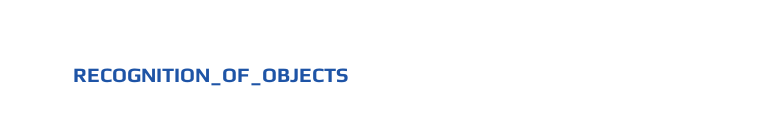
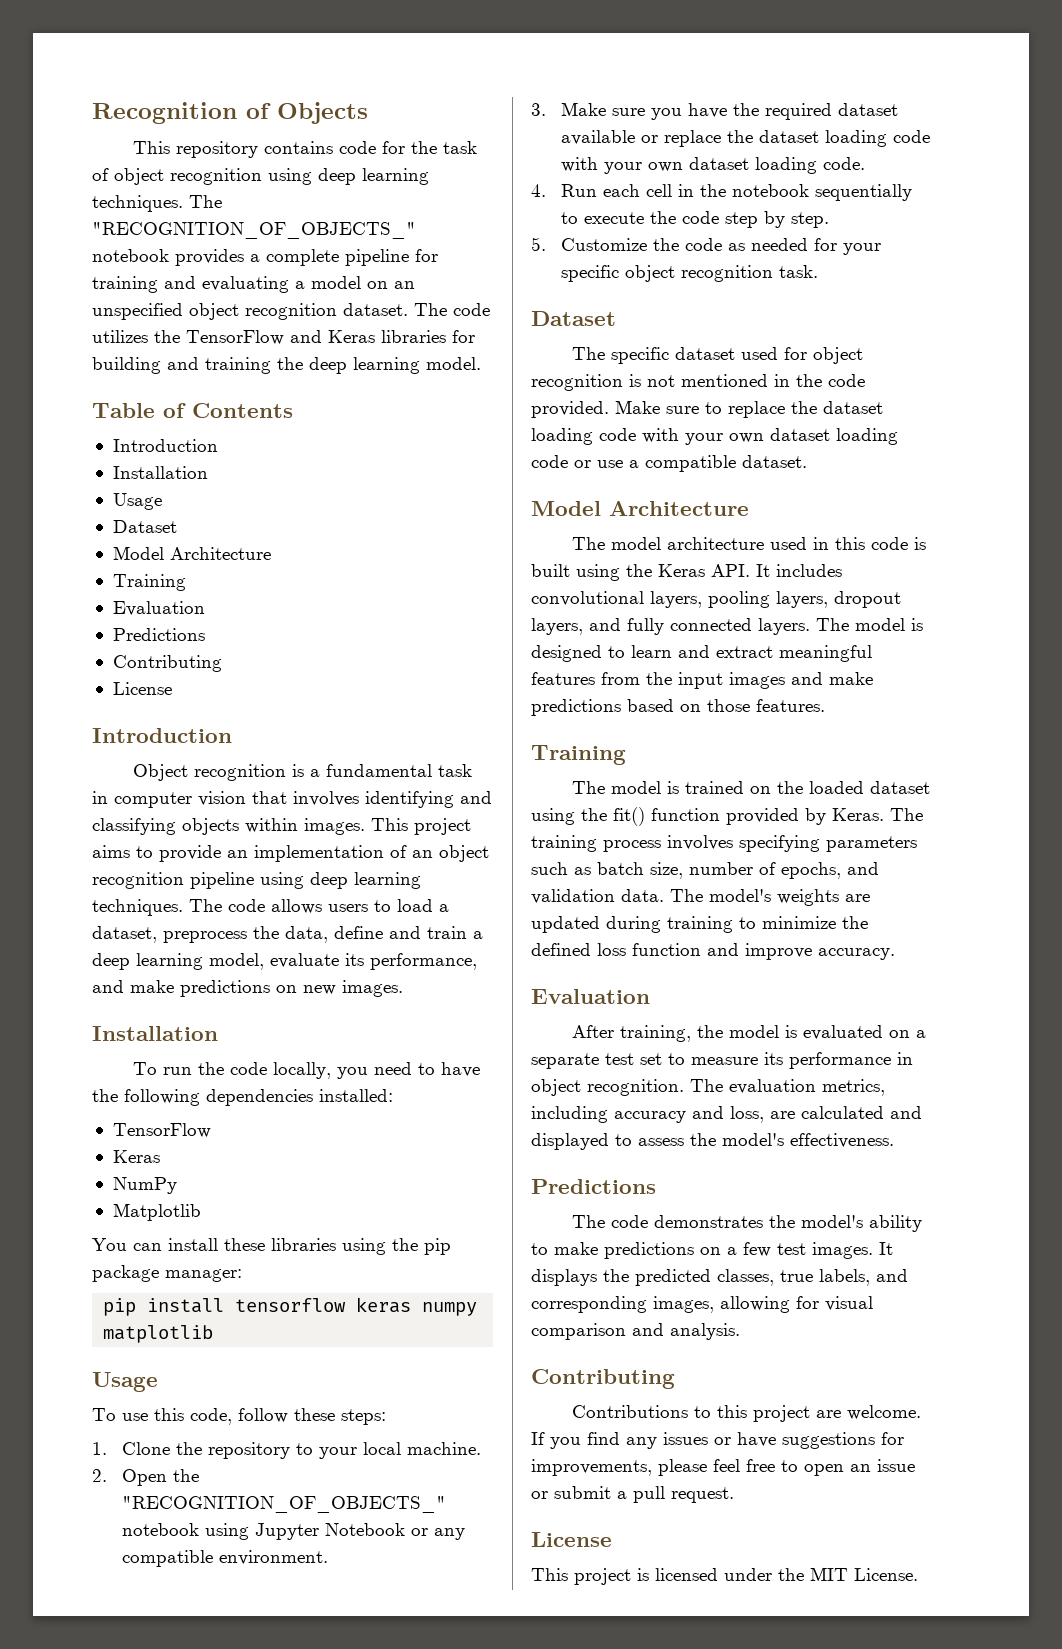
[73,68,348,86] RECOGNITION_OF_OBJECTS -> [92,102,368,124] [132,141,477,158] [92,168,429,185] [92,195,222,212] [92,222,416,239] [92,249,438,266] [92,276,415,293] [92,303,490,320] [92,330,475,345] [92,357,481,374] [92,403,293,418] [112,439,218,452] [112,466,208,479] [112,493,162,510] [112,520,177,533] [112,546,271,560] [112,574,186,591] [112,601,205,616] [112,628,205,641] [112,655,222,672] [112,682,172,695] [92,728,232,743] [132,764,472,781] [92,791,492,808] [92,818,471,835] [92,845,489,862] [92,872,421,889] [92,899,449,916] [92,926,483,943] [92,953,477,970] [92,980,403,997] [92,1026,218,1041] [132,1062,480,1079] [92,1089,393,1106] [112,1123,211,1138] [112,1150,160,1163] [112,1177,177,1194] [112,1203,201,1221] [92,1238,451,1255] [92,1265,242,1282] [103,1297,478,1316] [103,1325,214,1343] [92,1372,158,1392] [92,1408,386,1425] [92,1442,482,1459] [92,1469,200,1486] [122,1496,447,1513] [122,1523,466,1540] [122,1550,329,1567] [531,102,899,120] [561,130,931,147] [561,157,866,174] [531,184,913,201] [561,211,830,228] [531,237,882,255] [561,265,819,282] [531,311,616,326] [571,347,863,364] [531,374,865,391] [531,400,883,418] [531,428,898,445] [531,455,807,472] [531,501,749,516] [571,537,926,550] [531,564,842,581] [531,591,901,608] [531,618,923,635] [531,645,872,662] [531,672,873,689] [531,699,825,716] [531,745,626,765] [571,781,930,794] [531,807,923,826] [531,835,917,852] [531,862,879,879] [531,889,870,906] [531,916,868,933] [531,943,895,960] [531,989,650,1004] [571,1025,926,1042] [531,1052,913,1069] [531,1079,885,1096] [531,1106,922,1123] [531,1133,894,1150] [531,1179,656,1194] [571,1215,922,1232] [531,1242,893,1259] [531,1269,908,1286] [531,1296,873,1313] [531,1323,740,1340] [531,1369,675,1389] [571,1405,921,1422] [531,1432,904,1449] [531,1459,915,1476] [531,1486,734,1503] [531,1532,612,1547] [531,1567,918,1585] Recognition of Objects // This repository contains code for the task of object recognition using deep learning techniques. The "RECOGNITION_OF_OBJECTS_" notebook provides a complete pipeline for training and evaluating a model on an unspecified object recognition dataset. The code utilizes the TensorFlow and Keras libraries for building and training the deep learning model. // Table of Contents // Introduction // Installation // Usage // Dataset // Model Architecture // Training // Evaluation // Predictions // Contributing // License // Introduction // Object recognition is a fundamental task in computer vision that involves identifying and classifying objects within images. This project aims to provide an implementation of an object recognition pipeline using deep learning techniques. The code allows users to load a dataset, preprocess the data, define and train a deep learning model, evaluate its performance, and make predictions on new images. // Installation // To run the code locally, you need to have the following dependencies installed: // TensorFlow // Keras // NumPy // Matplotlib // You can install these libraries using the pip package manager: // pip install tensorflow keras numpy matplotlib // Usage // To use this code, follow these steps: // 1. Clone the repository to your local machine. // 2. Open the "RECOGNITION_OF_OBJECTS_" notebook using Jupyter Notebook or any compatible environment. // 3. Make sure you have the required dataset available or replace the dataset loading code with your own dataset loading code. // 4. Run each cell in the notebook sequentially to execute the code step by step. // 5. Customize the code as needed for your specific object recognition task. // Dataset // The specific dataset used for object recognition is not mentioned in the code provided. Make sure to replace the dataset loading code with your own dataset loading code or use a compatible dataset. // Model Architecture // The model architecture used in this code is built using the Keras API. It includes convolutional layers, pooling layers, dropout layers, and fully connected layers. The model is designed to learn and extract meaningful features from the input images and make predictions based on those features. // Training // The model is trained on the loaded dataset using the fit() function provided by Keras. The training process involves specifying parameters such as batch size, number of epochs, and validation data. The model's weights are updated during training to minimize the defined loss function and improve accuracy. // Evaluation // After training, the model is evaluated on a separate test set to measure its performance in object recognition. The evaluation metrics, including accuracy and loss, are calculated and displayed to assess the model's effectiveness. // Predictions // The code demonstrates the model's ability to make predictions on a few test images. It displays the predicted classes, true labels, and corresponding images, allowing for visual comparison and analysis. // Contributing // Contributions to this project are welcome. If you find any issues or have suggestions for improvements, please feel free to open an issue or submit a pull request. // License // This project is licensed under the MIT License.

